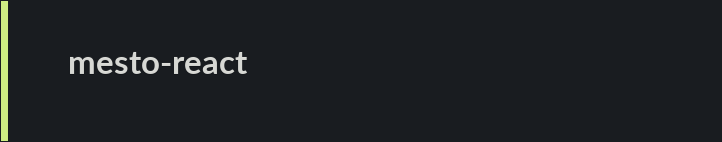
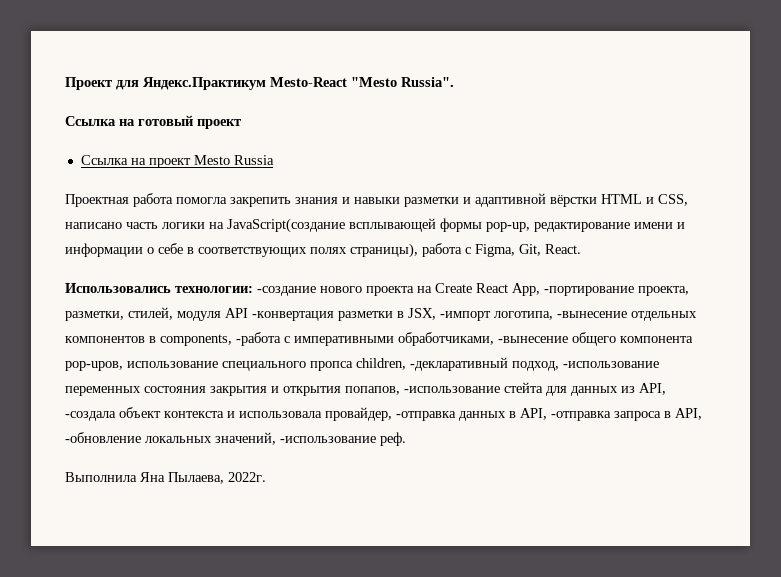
[67,51,249,74] mesto-react -> [65,77,454,90] [65,115,241,129] [80,155,274,168] [65,193,688,207] [65,218,685,233] [65,243,581,258] [65,283,689,296] [65,307,697,321] [65,332,693,346] [65,357,659,371] [65,382,666,396] [65,407,702,421] [65,432,406,446] [65,472,266,484] Проект для Яндекс.Практикум Mesto-React "Mesto Russia". // Cсылка на готовый проект // Ссылка на проект Mesto Russia // Проектная работа помогла закрепить знания и навыки разметки и адаптивной вёрстки HTML и CSS, написано часть логики на JavaScript(создание всплывающей формы pop-up, редактирование имени и информации о себе в соответствующих полях страницы), работа с Figma, Git, React. // Использовались технологии: -создание нового проекта на Create React App, -портирование проекта, разметки, стилей, модуля API -конвертация разметки в JSX, -импорт логотипа, -вынесение отдельных компонентов в components, -работа с императивными обработчиками, -вынесение общего компонента pop-upов, использование специального пропса children, -декларативный подход, -использование переменных состояния закрытия и открытия попапов, -использование стейта для данных из API, -cоздала объект контекста и использовала провайдер, -отправка данных в API, -отправка запроса в API, -обновление локальных значений, -использование реф. // Выполнила Яна Пылаева, 2022г.

